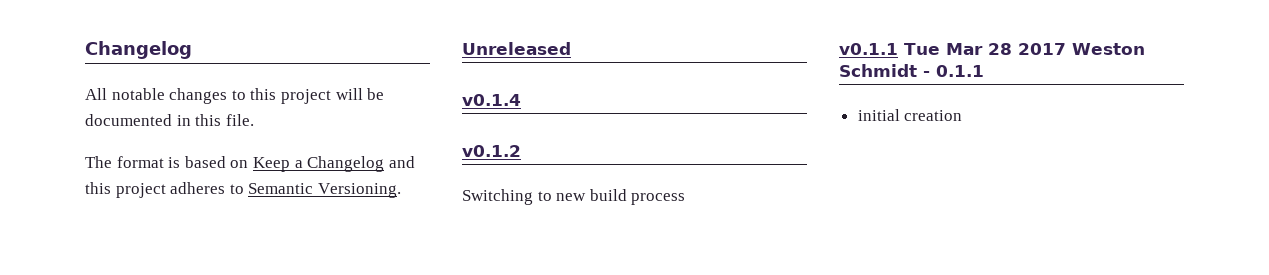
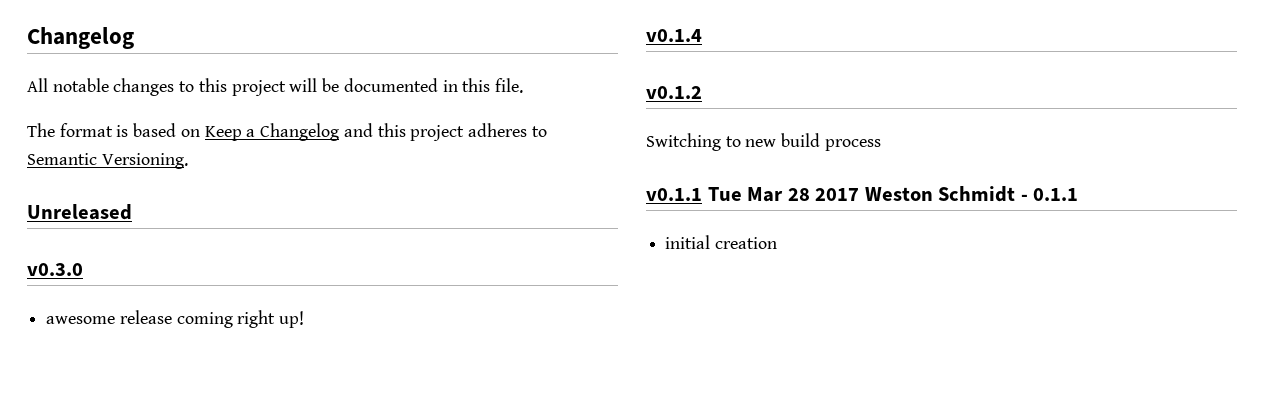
(571, 48) none -> [27,263,83,276] [46,310,305,328] // v0.3.0 // awesome release coming right up!

